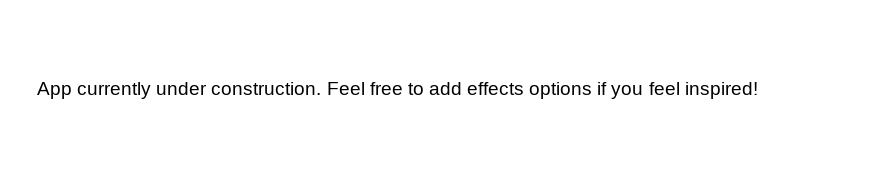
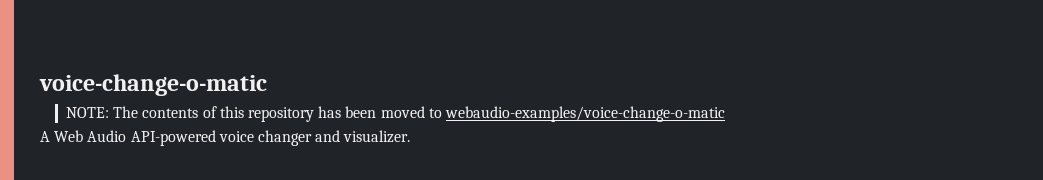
[37,82,758,99] App currently under construction. Feel free to add effects options if you feel inspired! -> [39,74,267,96] [66,106,725,122] [40,130,411,146] voice-change-o-matic // NOTE: The contents of this repository has been moved to webaudio-examples/voice-change-o-matic // A Web Audio API-powered voice changer and visualizer.

